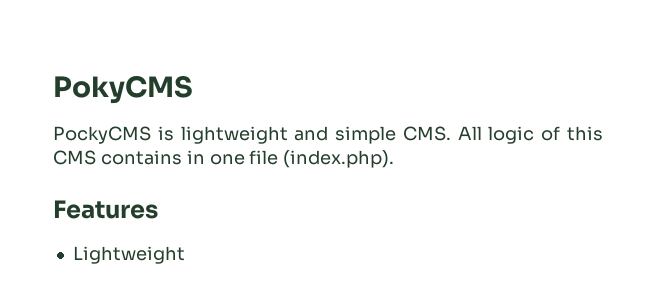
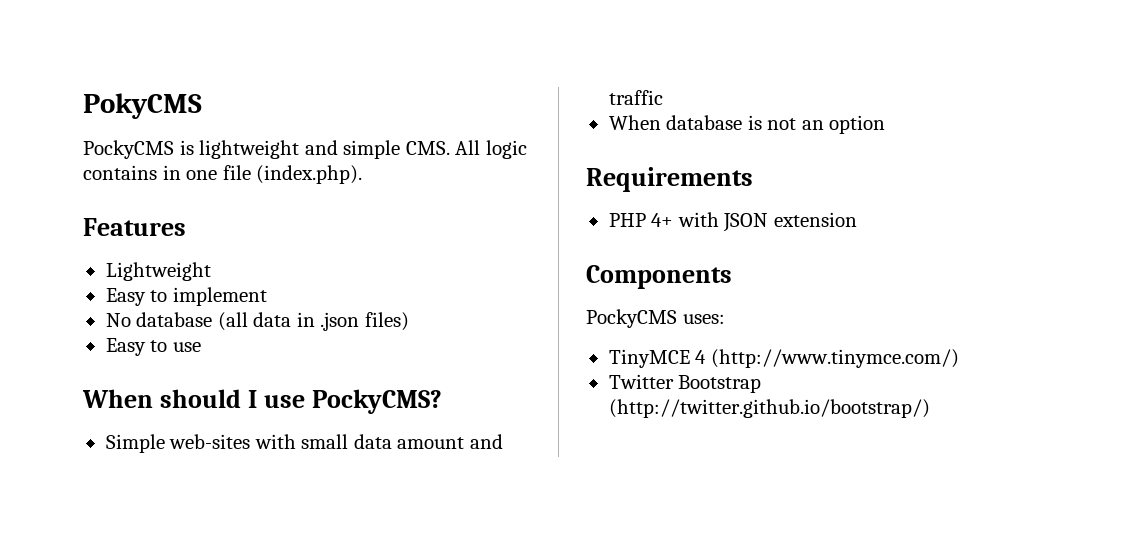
[541,126,603,141] [53,150,96,165] of this CMS -> (527, 149) none
(185, 255) none -> [105,287,267,306] [105,312,409,331] [105,338,201,356] [82,389,442,414] [105,434,503,453] [608,90,663,105] [608,115,886,134] [586,167,753,192] [608,212,857,232] [586,265,732,289] [586,309,725,328] [608,349,959,368] [608,374,762,393] [608,399,930,418] // Easy to implement // No database (all data in .json files) // Easy to use // When should I use PockyCMS? // Simple web-sites with small data amount and traffic // When database is not an option // Requirements // PHP 4+ with JSON extension // Components // PockyCMS uses: // TinyMCE 4 (http://www.tinymce.com/) // Twitter Bootstrap (http://twitter.github.io/bootstrap/)

